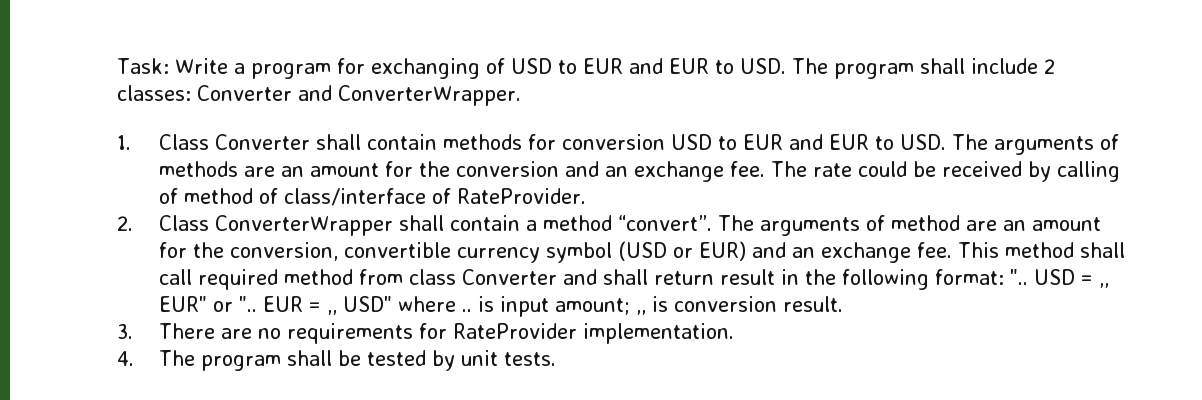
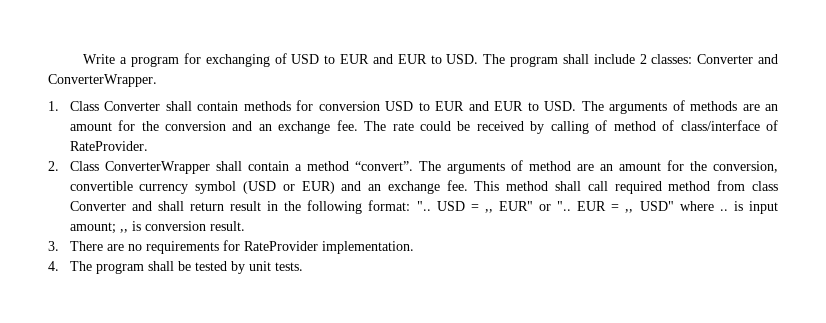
[117,58,169,74] Task: -> (83, 59) none

